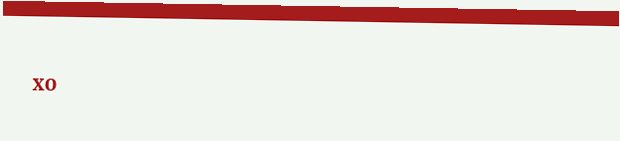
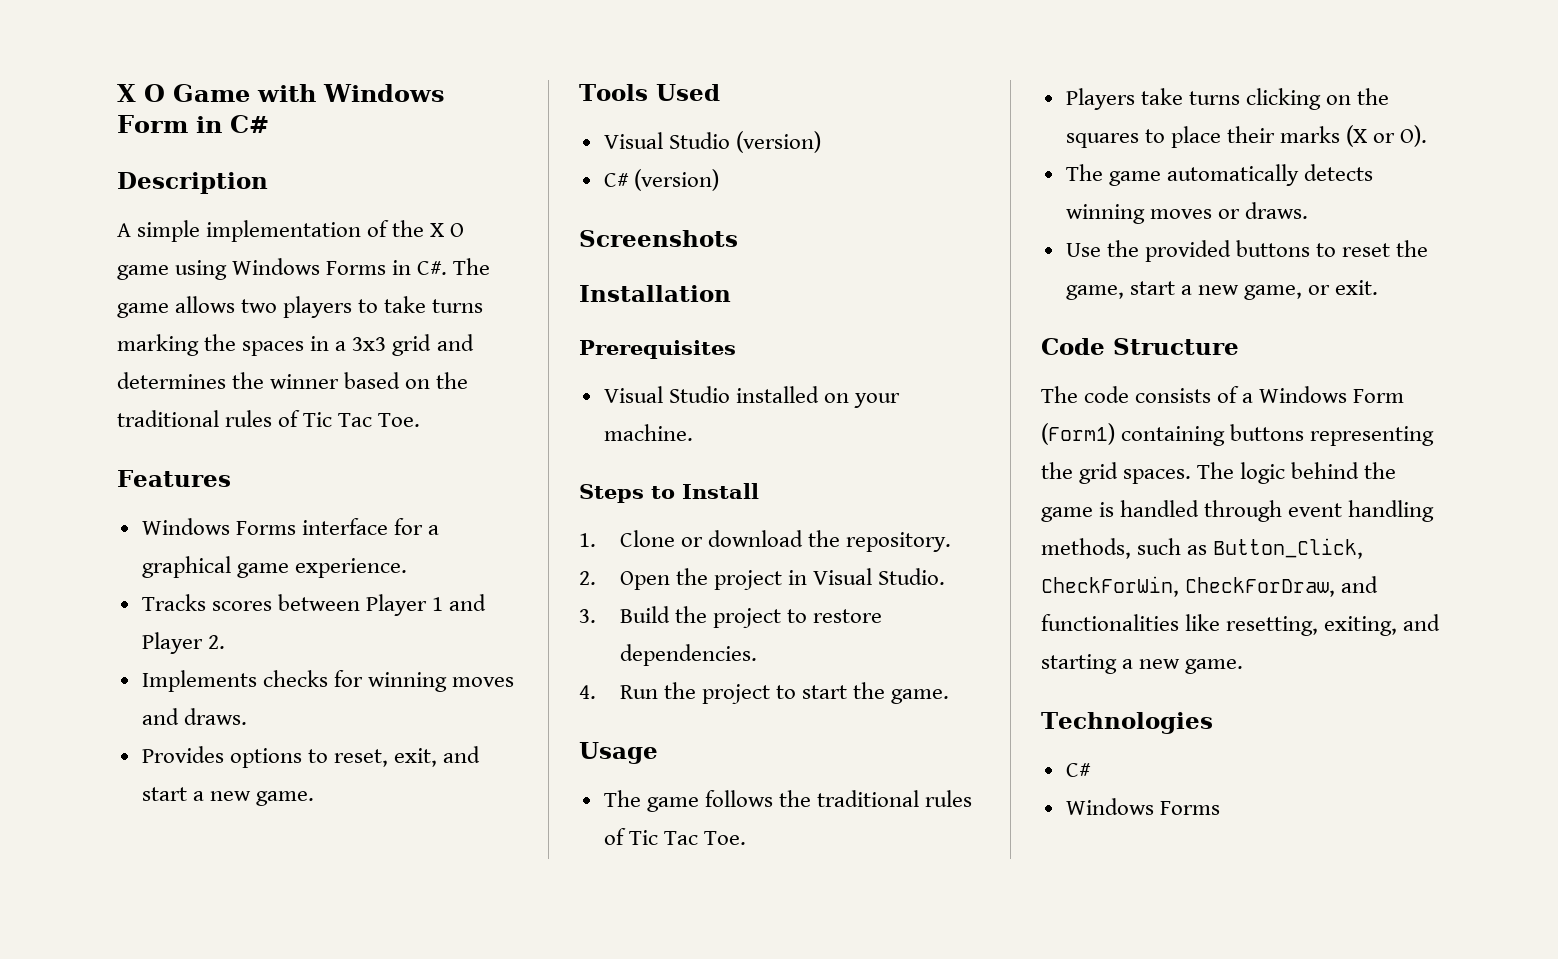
[31,78,57,91] XO -> [117,84,445,102] [117,115,269,133] [117,172,268,194] [117,220,465,242] [117,258,491,280] [117,296,484,318] [117,334,474,356] [117,372,469,389] [117,410,421,427] [117,470,231,487] [141,518,440,535] [141,556,407,578] [141,594,487,616] [141,632,225,654] [141,670,515,692] [141,708,247,725] [141,746,481,768] [141,787,314,806] [579,84,720,101] [603,131,821,153] [603,169,719,191] [579,230,738,247] [579,285,731,302] [579,340,736,359] [603,386,901,408] [603,424,693,441] [579,483,759,503] [579,530,951,552] [579,568,945,590] [579,606,882,628] [619,644,757,666] [579,682,950,704] [579,742,658,764] [603,790,973,812] [603,828,746,845] [1065,88,1390,110] [1065,125,1428,148] [1065,164,1373,186] [1065,202,1308,224] [1065,240,1429,262] [1065,280,1379,300] [1041,338,1239,355] [1041,386,1405,403] [1041,423,1435,446] [1041,462,1397,484] [1041,500,1435,522] [1041,538,1364,559] [1041,576,1379,597] [1041,614,1441,636] [1041,654,1244,674] [1041,712,1213,734] [1065,763,1091,777] [1065,798,1220,815] X O Game with Windows Form in C# // Description // A simple implementation of the X O game using Windows Forms in C#. The game allows two players to take turns marking the spaces in a 3x3 grid and determines the winner based on the traditional rules of Tic Tac Toe. // Features // Windows Forms interface for a graphical game experience. // Tracks scores between Player 1 and Player 2. // Implements checks for winning moves and draws. // Provides options to reset, exit, and start a new game. // Tools Used // Visual Studio (version) // C# (version) // Screenshots // Installation // Prerequisites // Visual Studio installed on your machine. // Steps to Install // 1. Clone or download the repository. // 2. Open the project in Visual Studio. // 3. Build the project to restore dependencies. // 4. Run the project to start the game. // Usage // The game follows the traditional rules of Tic Tac Toe. // Players take turns clicking on the squares to place their marks (X or O). // The game automatically detects winning moves or draws. // Use the provided buttons to reset the game, start a new game, or exit. // Code Structure // The code consists of a Windows Form (Form1) containing buttons representing the grid spaces. The logic behind the game is handled through event handling methods, such as Button_Click, CheckForWin, CheckForDraw, and functionalities like resetting, exiting, and starting a new game. // Technologies // C# // Windows Forms

